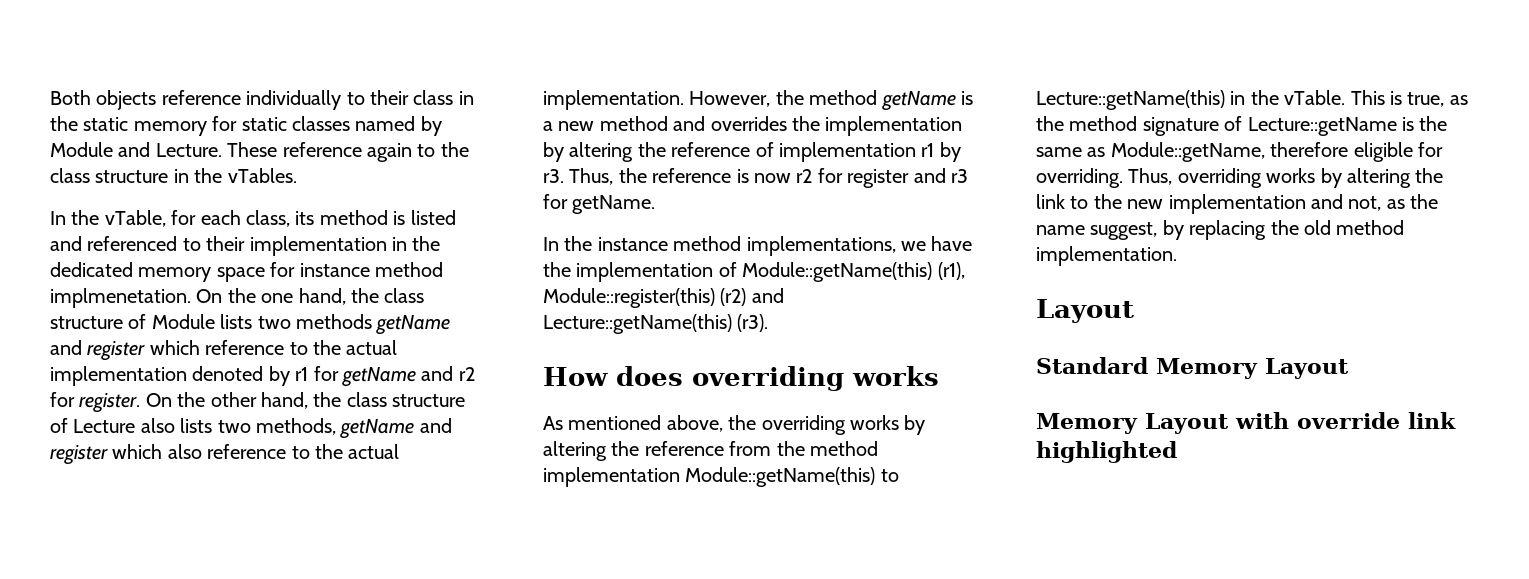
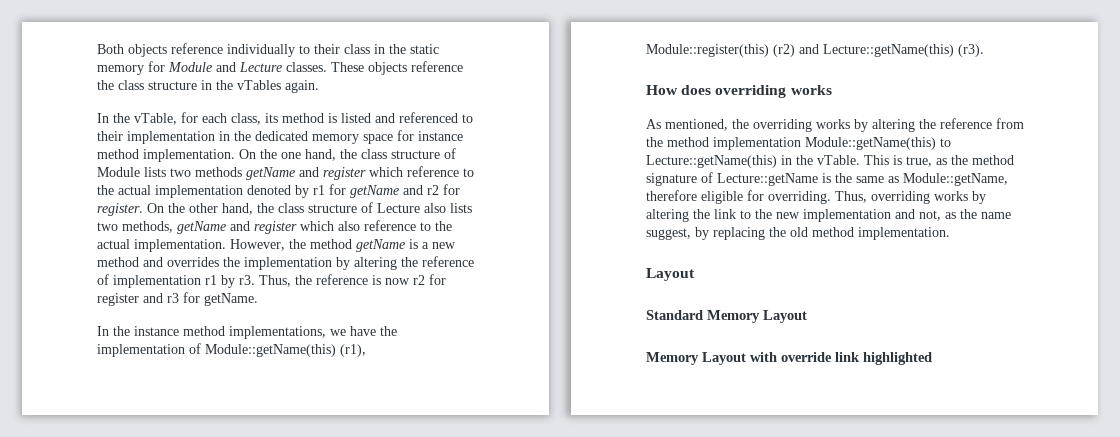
[241,116,442,136] [50,142,436,162] static classes named by Module and Lecture. These reference again to -> [168,61,463,75] Module and Lecture classes. These objects reference
[227,168,297,183] vTables. -> [237,80,319,93] vTables again.
[50,288,191,308] implmenetation. -> [143,149,235,162] implementation.
[568,415,723,432] mentioned above, -> [665,119,728,131] mentioned,

